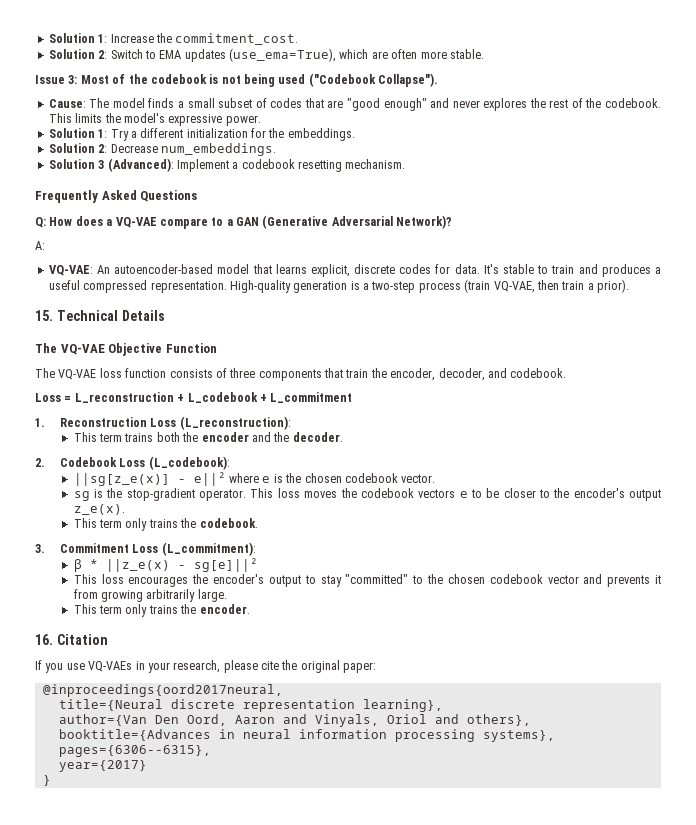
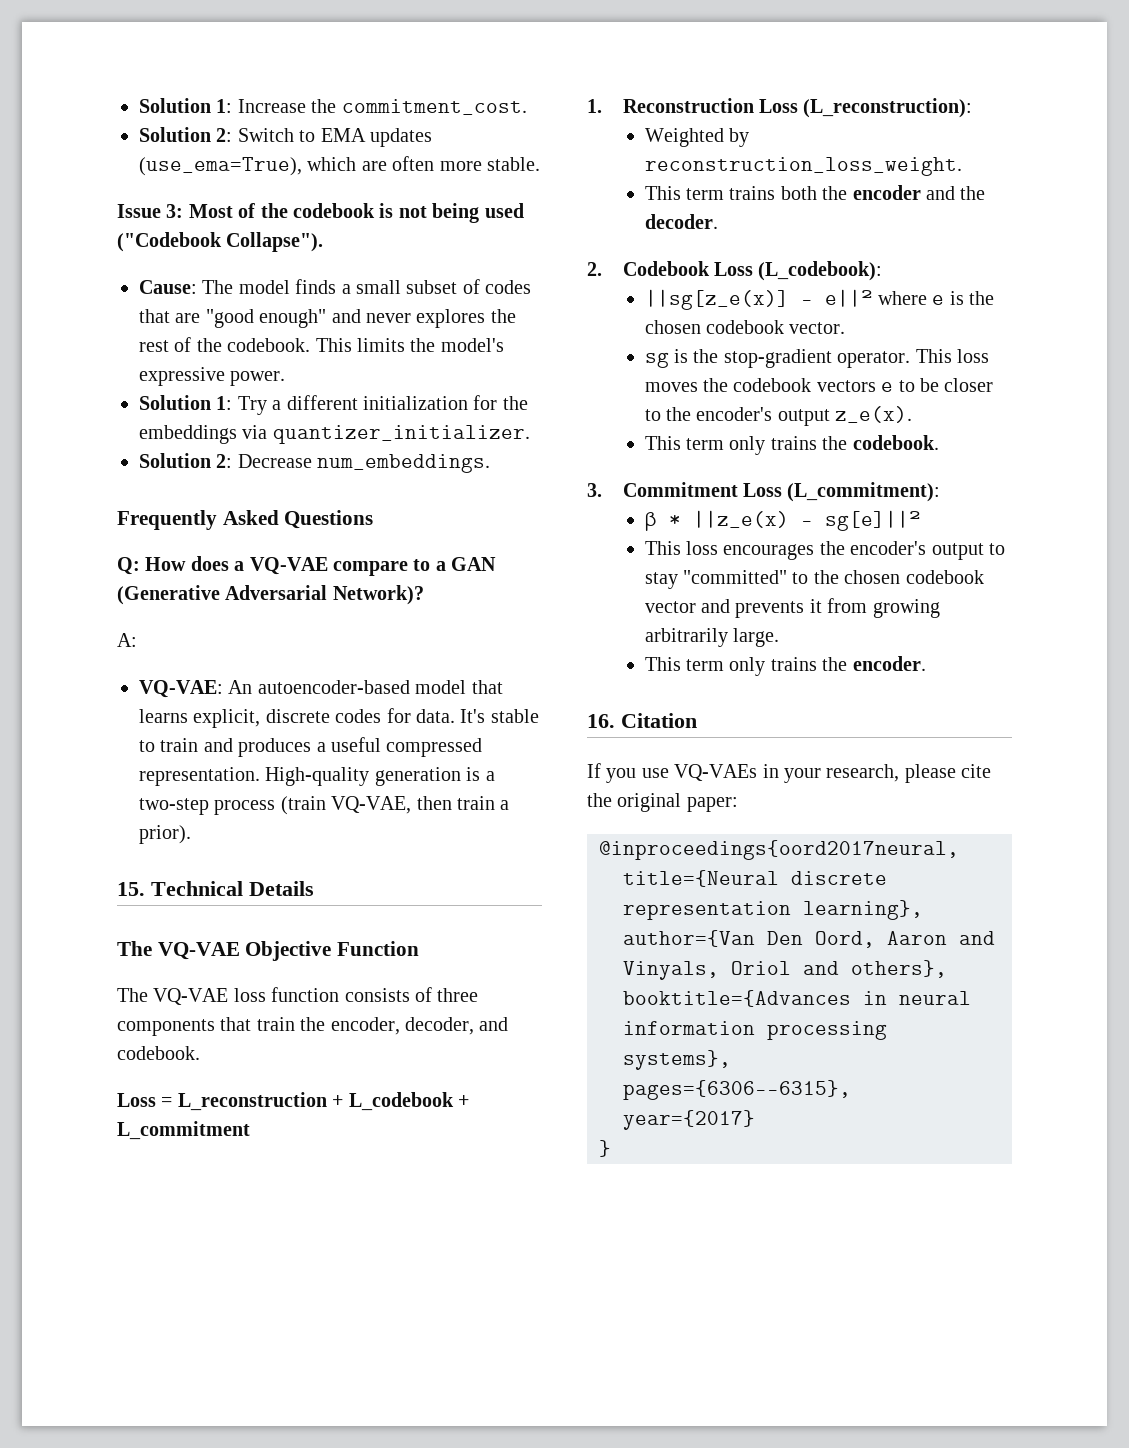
[287,128,355,141] embeddings. -> [139,425,530,444] embeddings via quantizer_initializer.
[48,158,406,172] // Solution 3 (Advanced): Implement a codebook resetting mechanism. -> (491, 463) none
(291, 423) none -> [644,128,749,147] [644,157,962,176] // Weighted by reconstruction_loss_weight.

